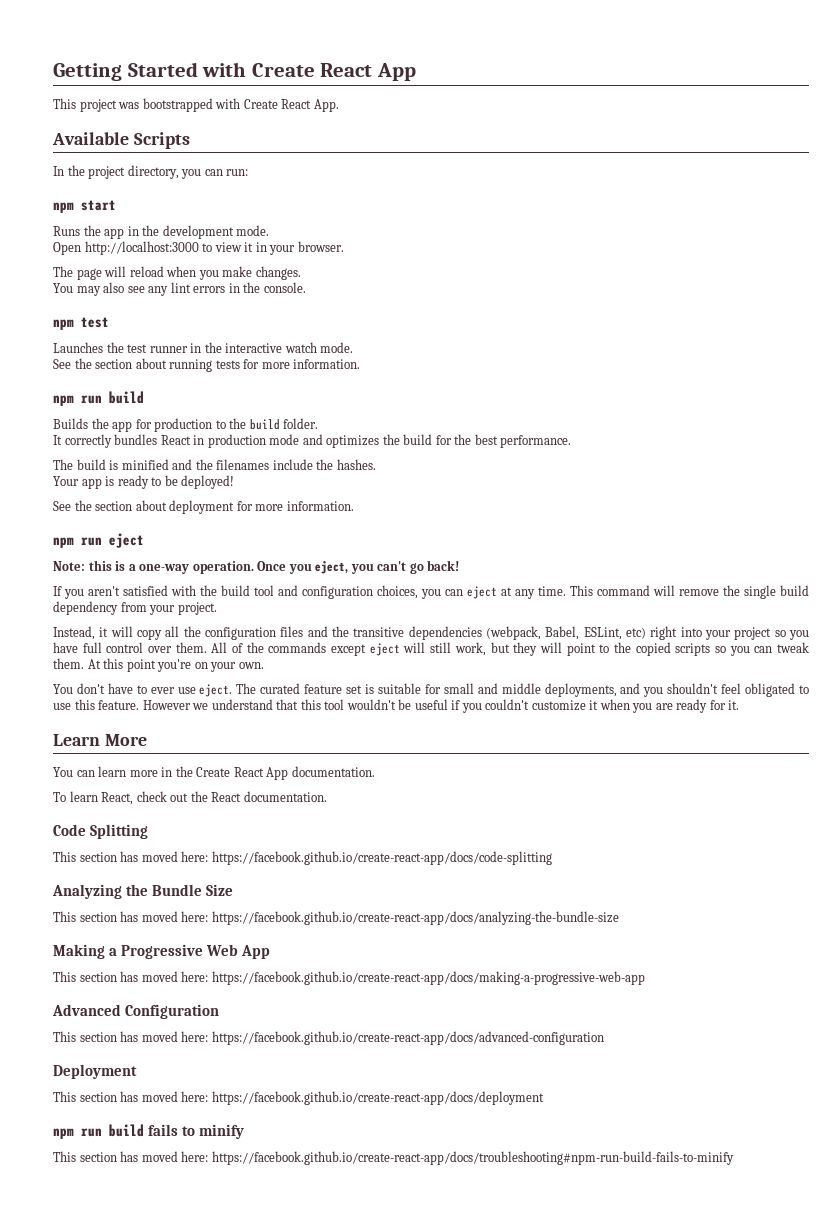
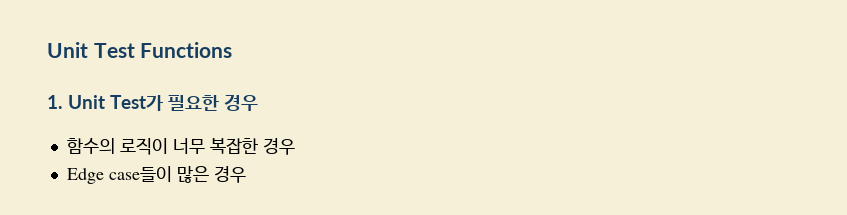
[53,62,416,81] [53,98,339,112] [52,132,190,149] [53,165,249,179] [53,200,116,213] [53,225,270,239] [53,241,344,255] [53,266,301,280] [53,282,306,296] [53,317,109,330] [53,342,354,353] [53,358,361,372] [53,391,144,406] [53,418,319,432] [53,434,572,448] [53,459,376,470] [53,475,235,489] [53,500,354,514] [53,533,144,548] [53,560,460,574] [53,585,809,599] [53,601,217,615] [53,626,810,640] [53,642,809,656] [53,658,264,672] [53,683,810,697] [53,699,740,713] [53,734,147,746] [53,766,375,780] [53,791,327,805] [53,824,149,839] [53,851,552,865] [52,884,234,899] [53,911,619,925] [53,944,271,959] [53,971,645,985] [52,1004,220,1019] [53,1031,604,1045] [53,1064,137,1079] [53,1091,544,1105] [53,1124,245,1139] [53,1151,734,1165] Getting Started with Create React App // This project was bootstrapped with Create React App. // Available Scripts // In the project directory, you can run: // npm start // Runs the app in the development mode. // Open http://localhost:3000 to view it in your browser. // The page will reload when you make changes. // You may also see any lint errors in the console. // npm test // Launches the test runner in the interactive watch mode. // See the section about running tests for more information. // npm run build // Builds the app for production to the build folder. // It correctly bundles React in production mode and optimizes the build for the best performance. // The build is minified and the filenames include the hashes. // Your app is ready to be deployed! // See the section about deployment for more information. // npm run eject // Note: this is a one-way operation. Once you eject, you can't go back! // If you aren't satisfied with the build tool and configuration choices, you can eject at any time. This command will remove the single build dependency from your project. // Instead, it will copy all the configuration files and the transitive dependencies (webpack, Babel, ESLint, etc) right into your project so you have full control over them. All of the commands except eject will still work, but they will point to the copied scripts so you can tweak them. At this point you're on your own. // You don't have to ever use eject. The curated feature set is suitable for small and middle deployments, and you shouldn't feel obligated to use this feature. However we understand that this tool wouldn't be useful if you couldn't customize it when you are ready for it. // Learn More // You can learn more in the Create React App documentation. // To learn React, check out the React documentation. // Code Splitting // This section has moved here: https://facebook.github.io/create-react-app/docs/code-splitting // Analyzing the Bundle Size // This section has moved here: https://facebook.github.io/create-react-app/docs/analyzing-the-bundle-size // Making a Progressive Web App // This section has moved here: https://facebook.github.io/create-react-app/docs/making-a-progressive-web-app // Advanced Configuration // This section has moved here: https://facebook.github.io/create-react-app/docs/advanced-configuration // Deployment // This section has moved here: https://facebook.github.io/create-react-app/docs/deployment // npm run build fails to minify // This section has moved here: https://facebook.github.io/create-react-app/docs/troubleshooting#npm-run-build-fails-to-minify -> [47,42,233,58] [47,94,258,111] [66,138,295,155] [66,166,246,184] Unit Test Functions // 1. Unit Test가 필요한 경우 // 함수의 로직이 너무 복잡한 경우 // Edge case들이 많은 경우

